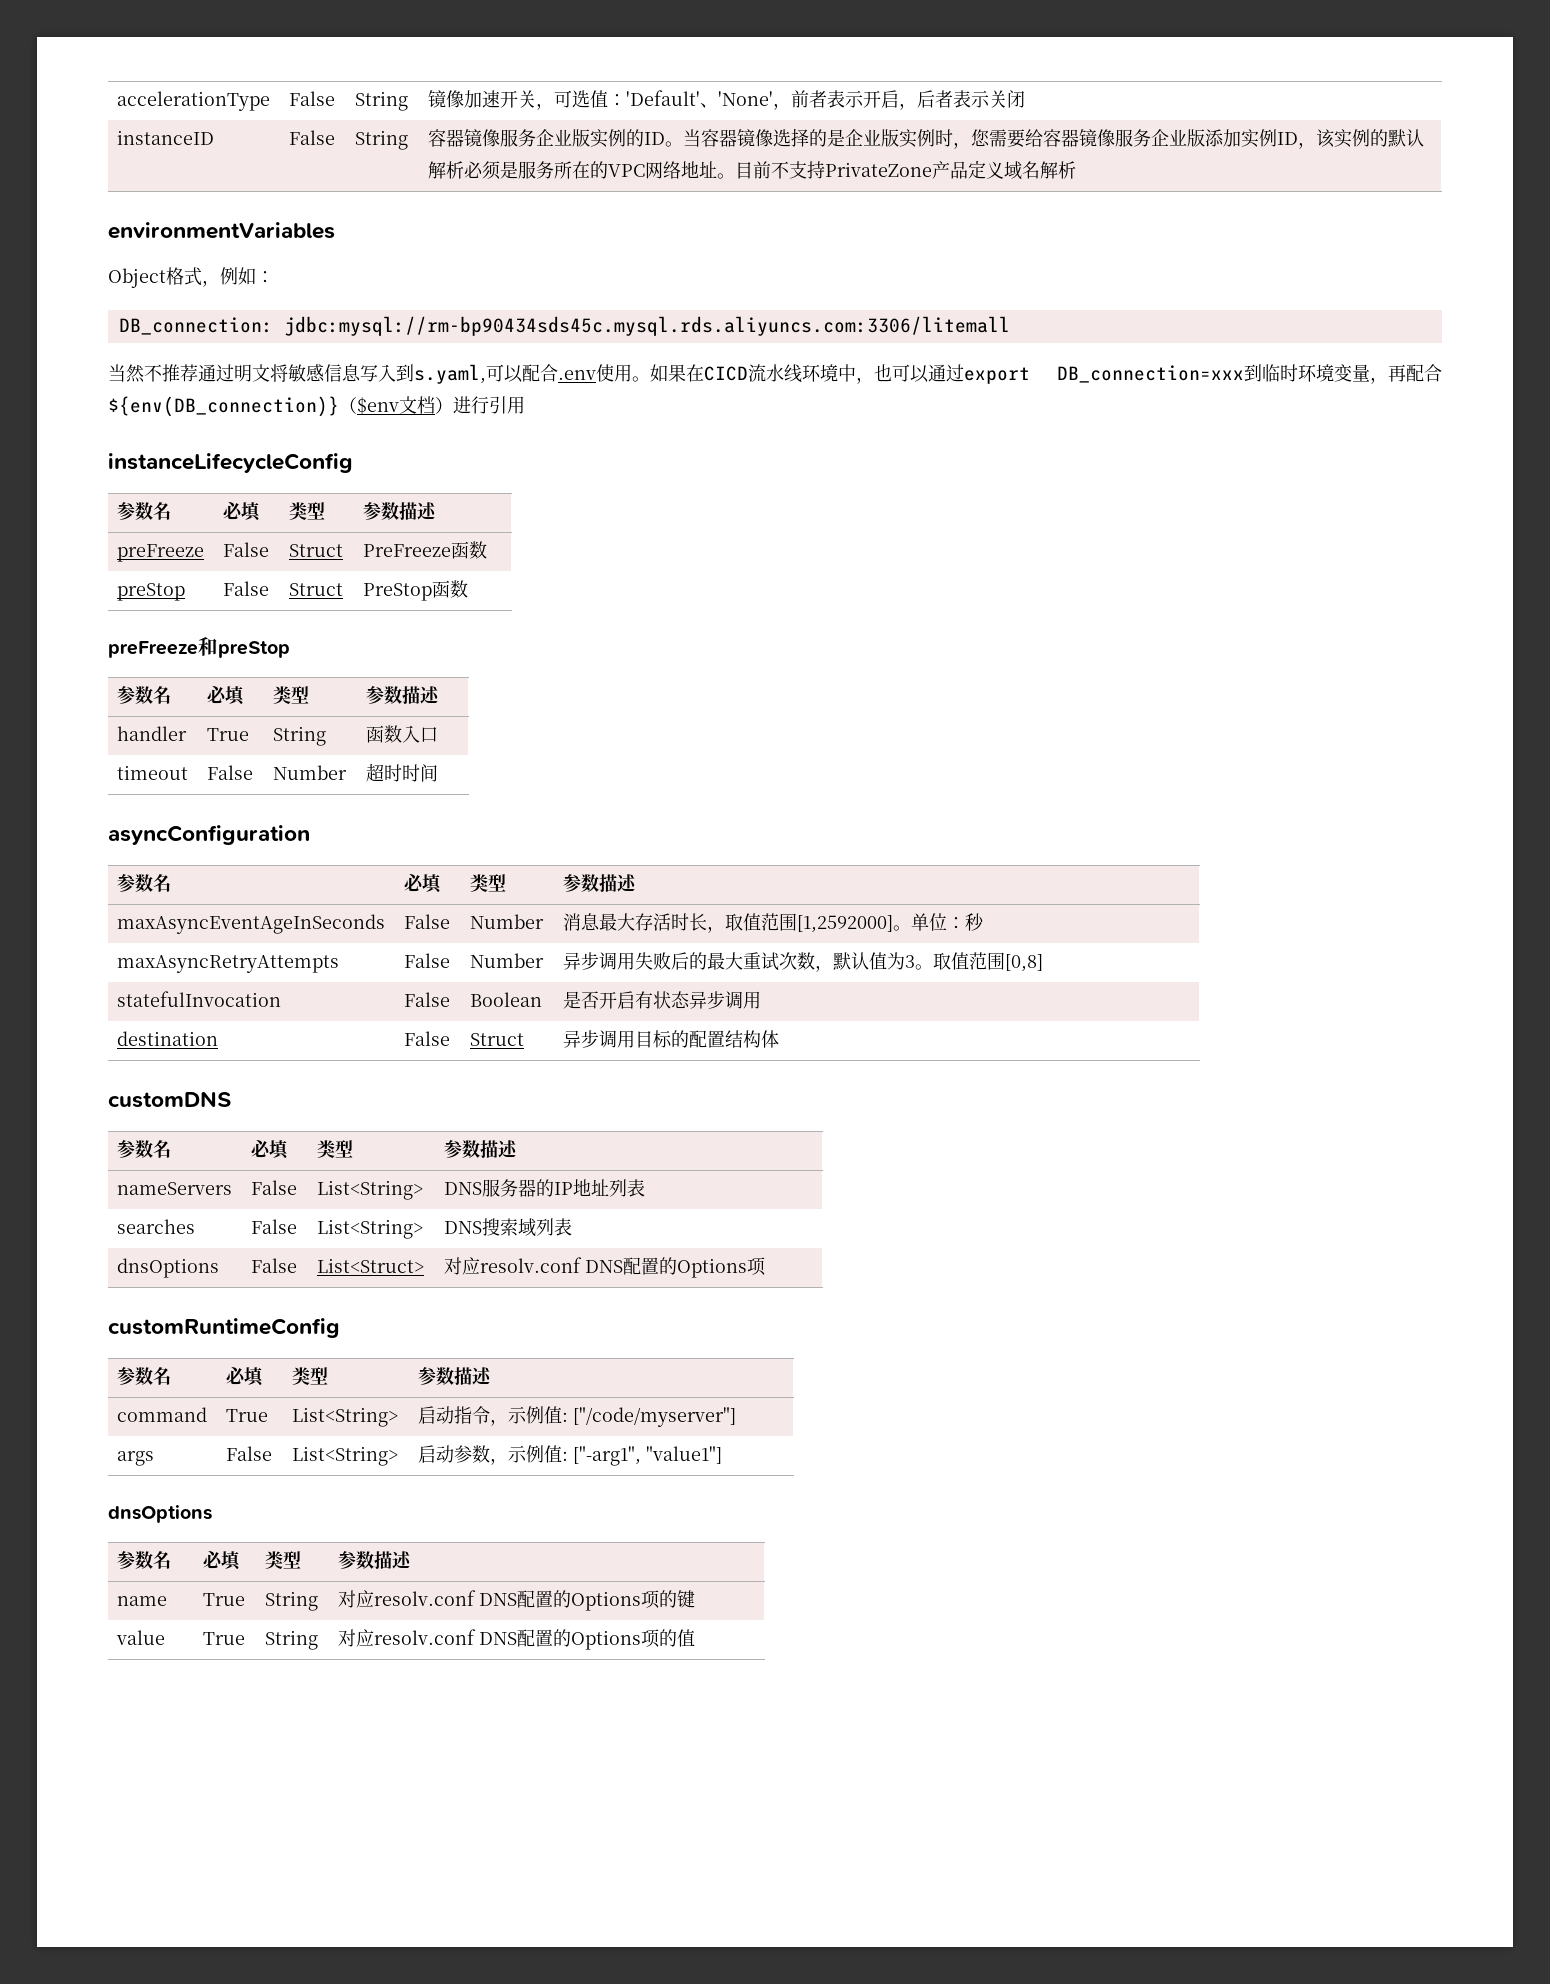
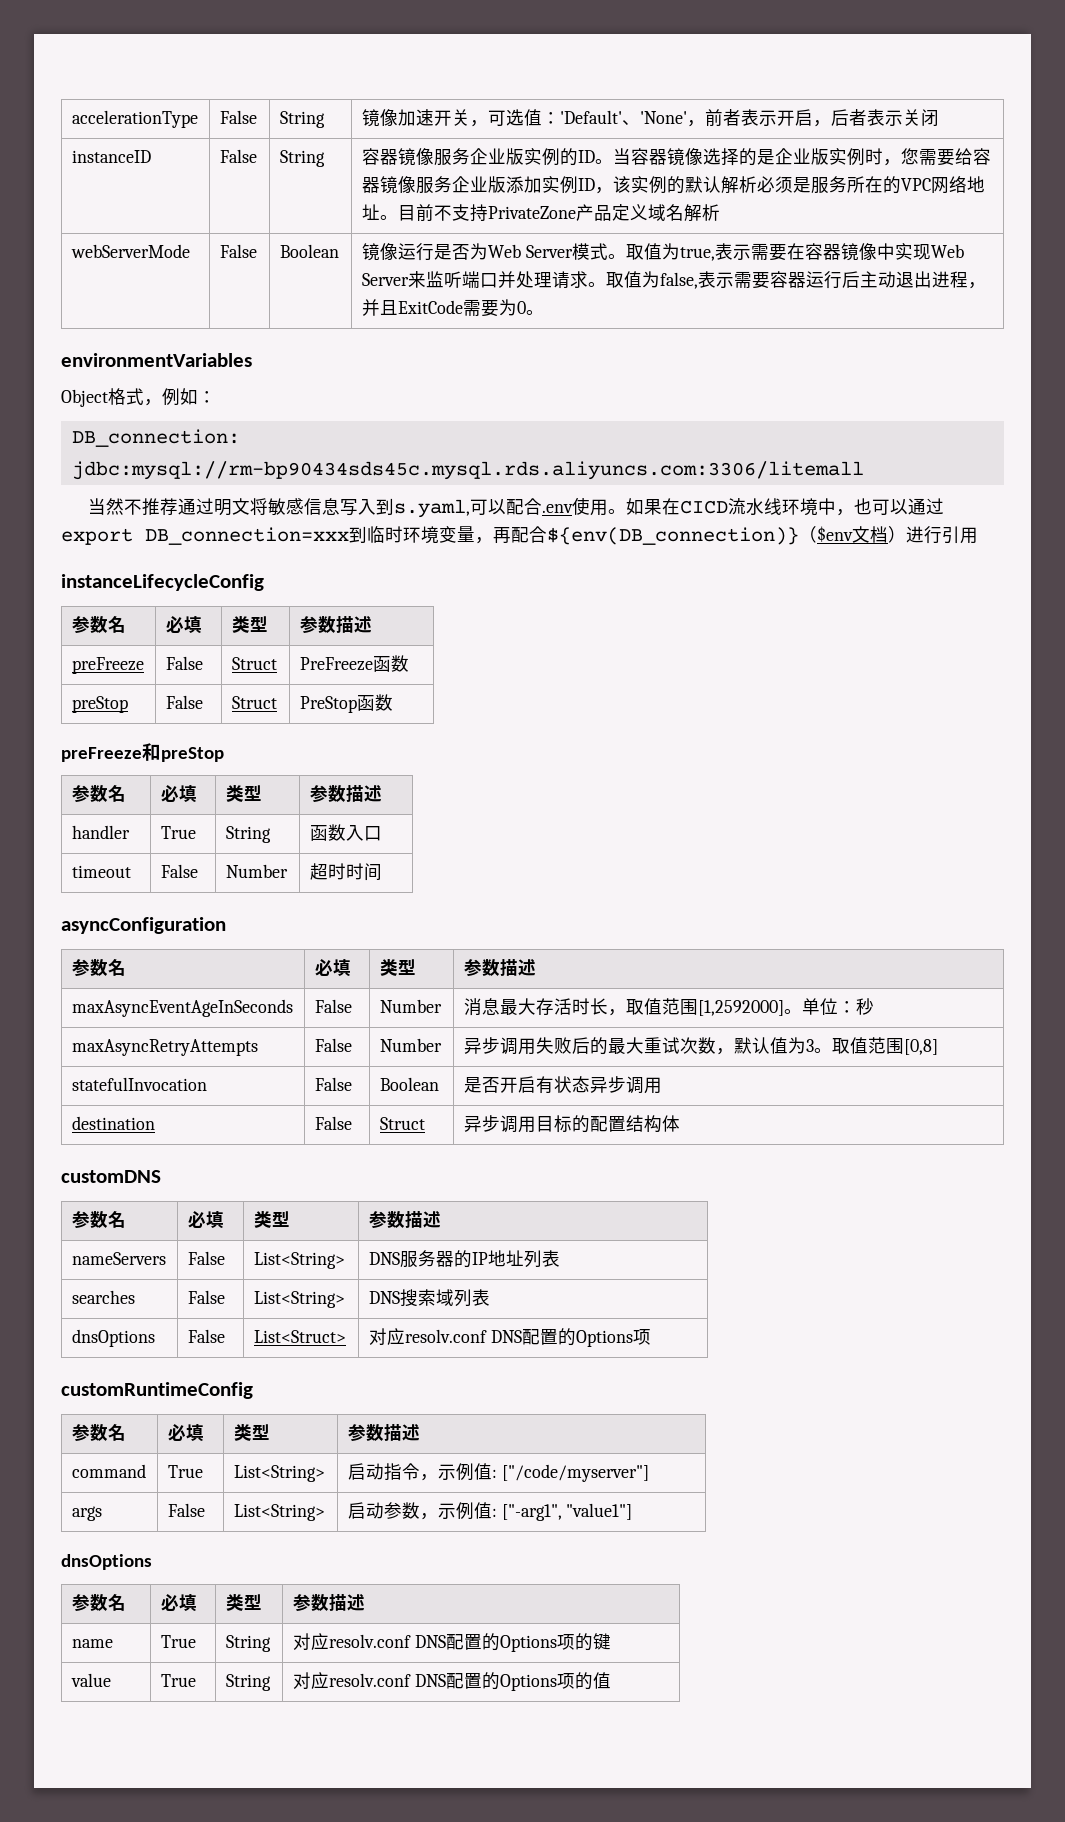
(1077, 170) none -> [70,244,190,258] [219,244,257,258] [279,244,339,258] [361,243,964,261] [361,271,986,289] [361,299,544,317] // webServerMode | False | Boolean | 镜像运行是否为Web Server模式。取值为true,表示需要在容器镜像中实现Web Server来监听端口并处理请求。取值为false,表示需要容器运行后主动退出进程，并且ExitCode需要为0。

